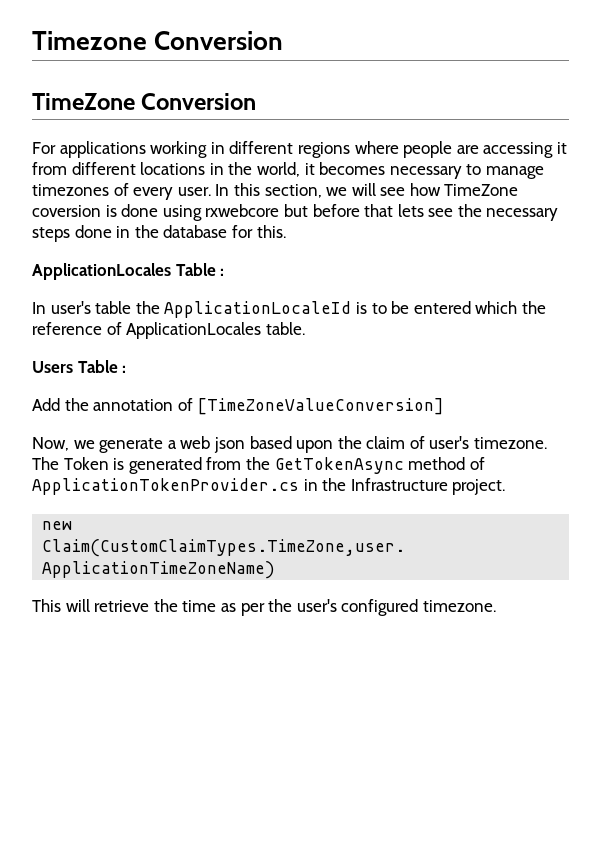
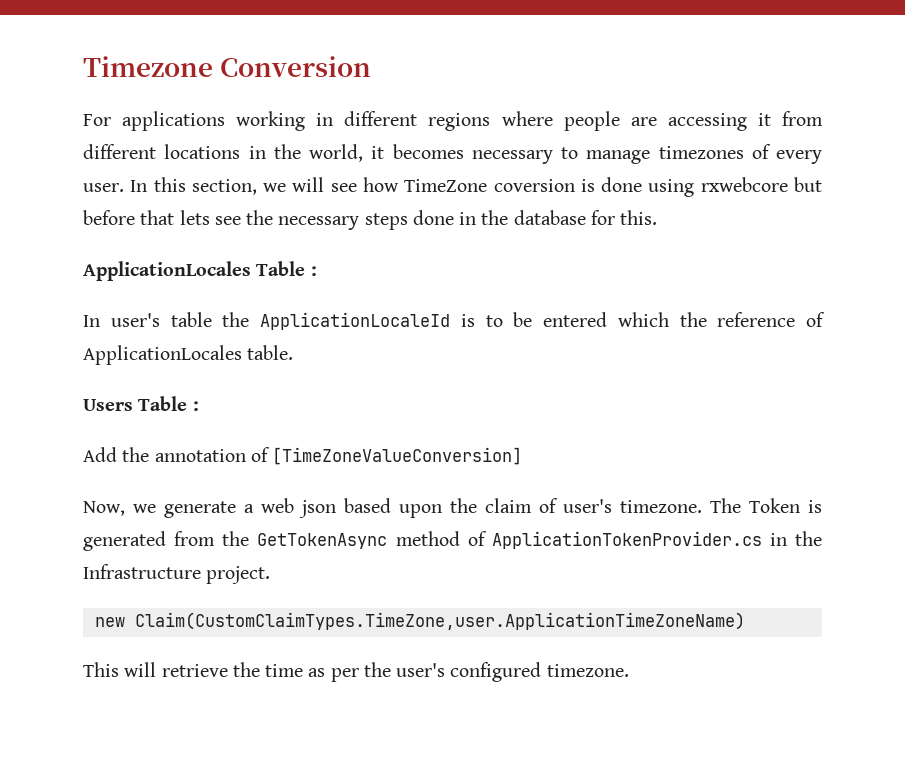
[32,93,257,110] // TimeZone Conversion -> (372, 66) none

